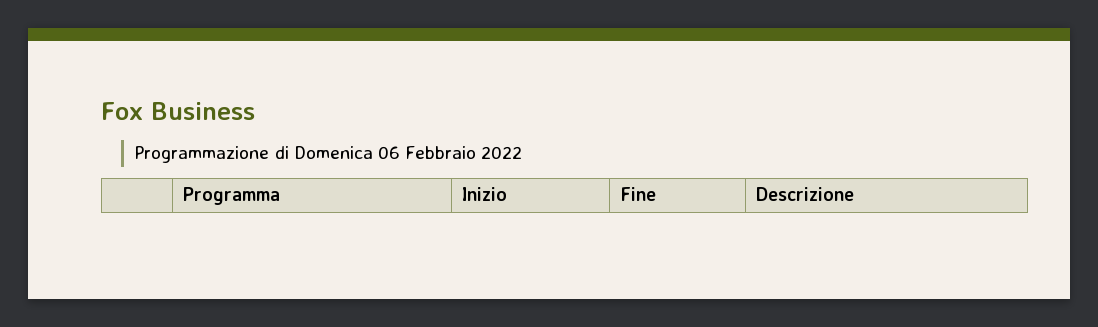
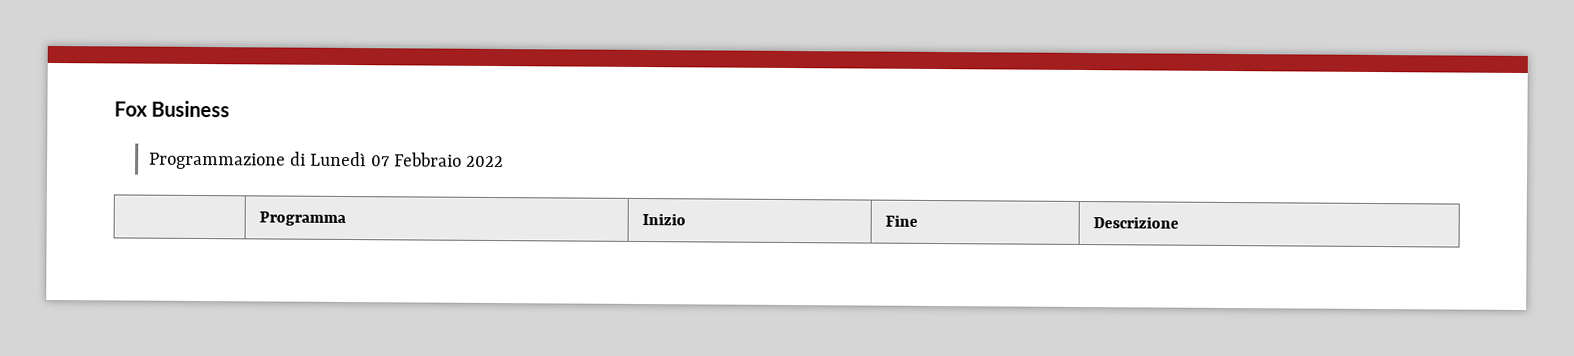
[293,146,400,159] Domenica 06 -> [310,151,390,167] Lunedì 07

